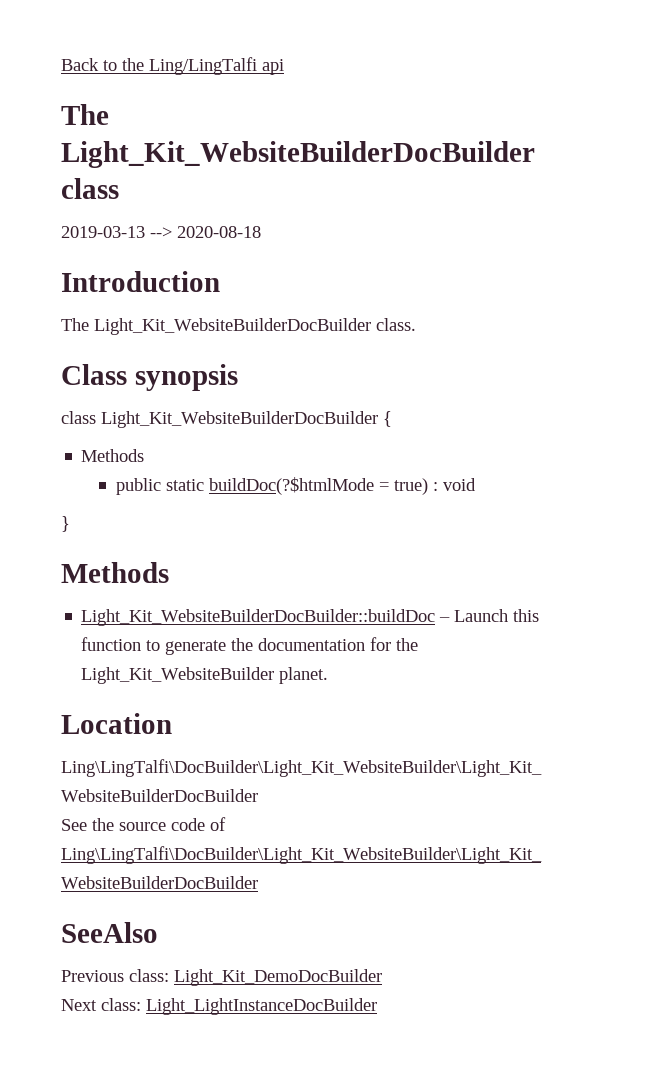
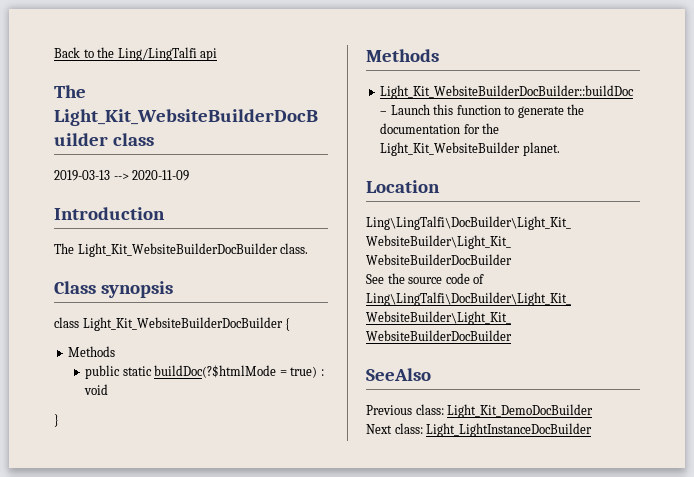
[177,226,261,238] 2020-08-18 -> [132,170,190,181] 2020-11-09

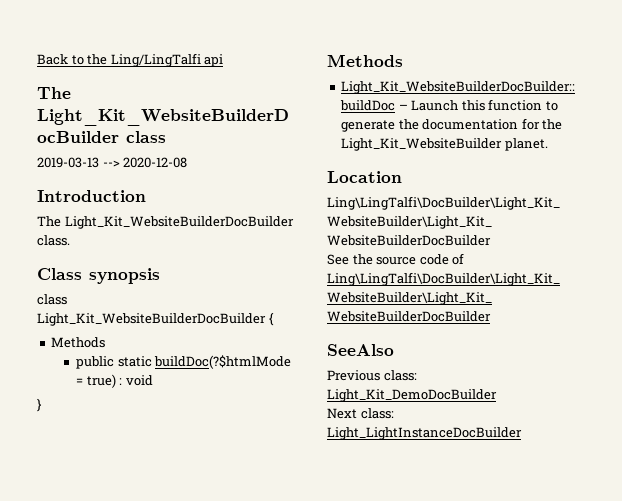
[132,170,190,181] 2020-11-09 -> [123,157,188,168] 2020-12-08

